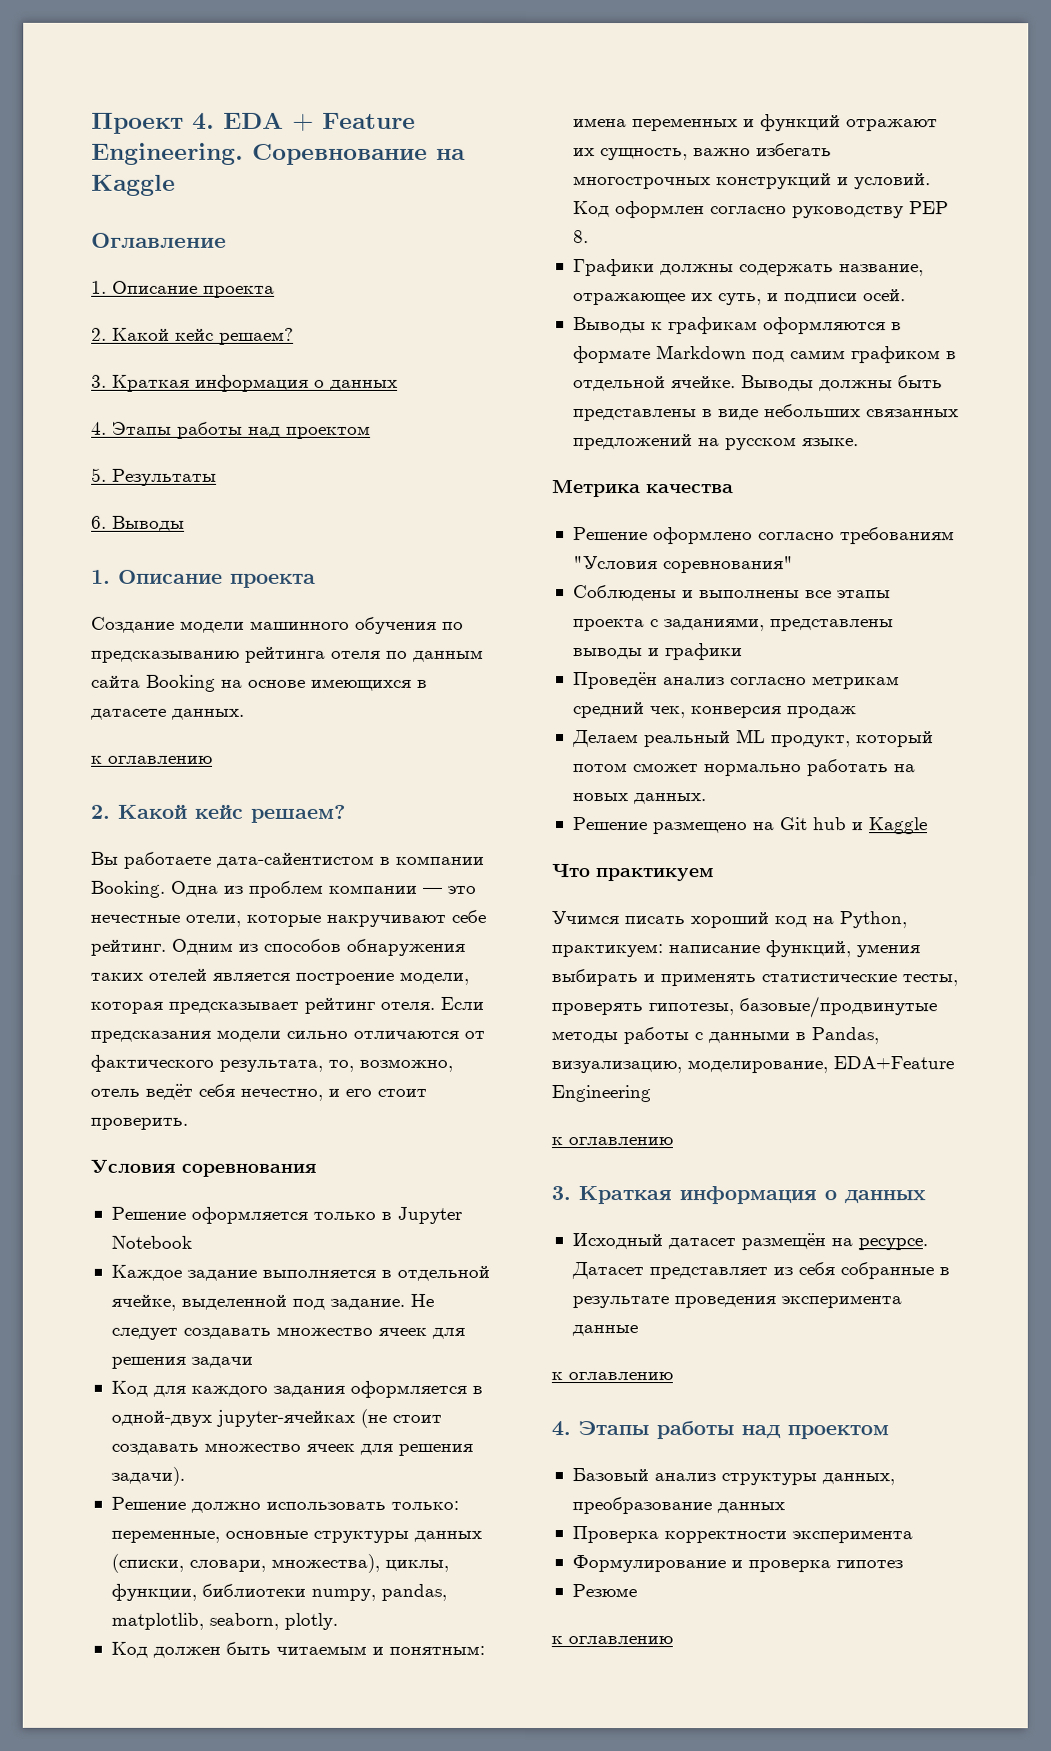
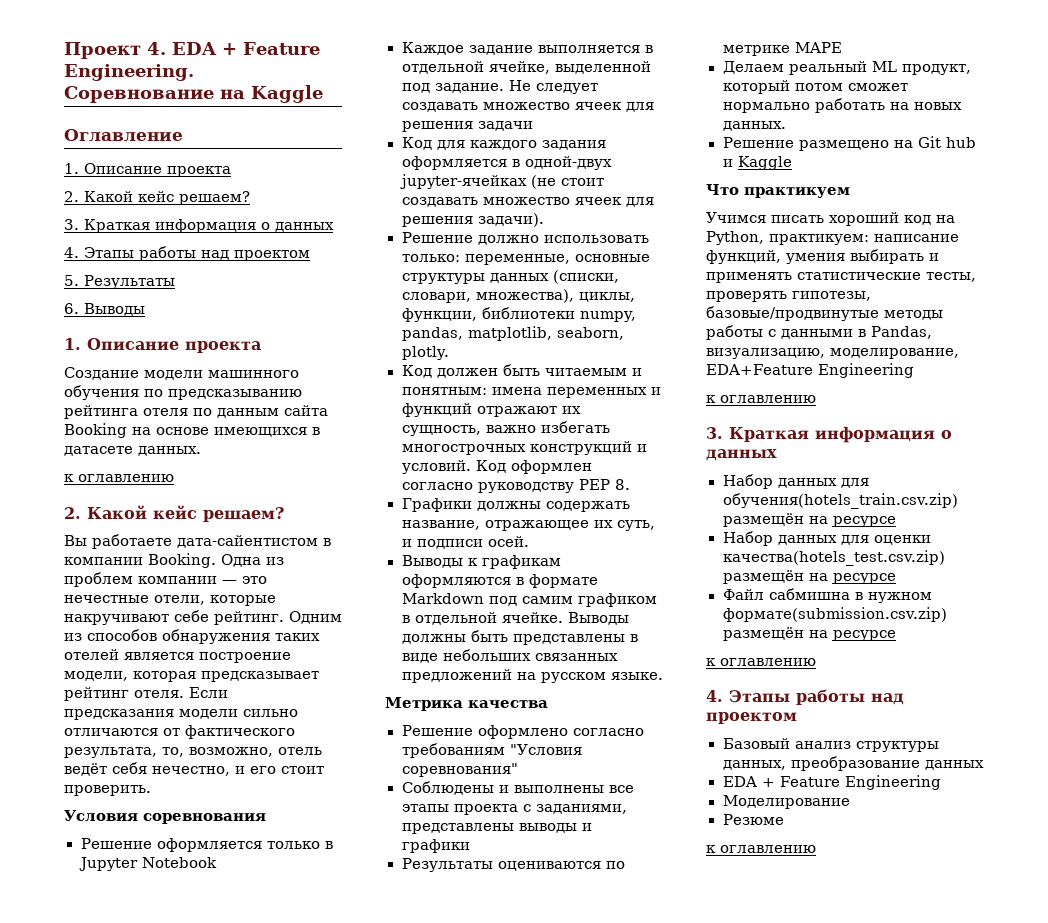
[572,672,900,690] [572,702,857,719] Проведён анализ согласно метрикам средний чек, конверсия продаж -> [401,858,625,872] [722,42,842,56] Результаты оцениваются по метрике MAPE
[571,1233,928,1251] [570,1262,950,1280] [571,1295,902,1309] [571,1325,638,1337] Исходный датасет размещён на ресурсе. Датасет представляет из себя собранные в результате проведения эксперимента данные -> [722,474,869,489] [722,493,959,509] [722,513,896,527] [722,531,931,546] [722,550,946,566] [722,570,896,584] [722,588,932,603] [722,607,948,622] [722,627,896,641] Набор данных для обучения(hotels_train.csv.zip) размещён на ресурсе // Набор данных для оценки качества(hotels_test.csv.zip) размещён на ресурсе // Файл сабмишна в нужном формате(submission.csv.zip) размещён на ресурсе
[571,1526,913,1544] [571,1555,903,1573] Проверка корректности эксперимента // Формулирование и проверка гипотез -> [722,775,941,790] [722,795,850,809] EDA + Feature Engineering // Моделирование

